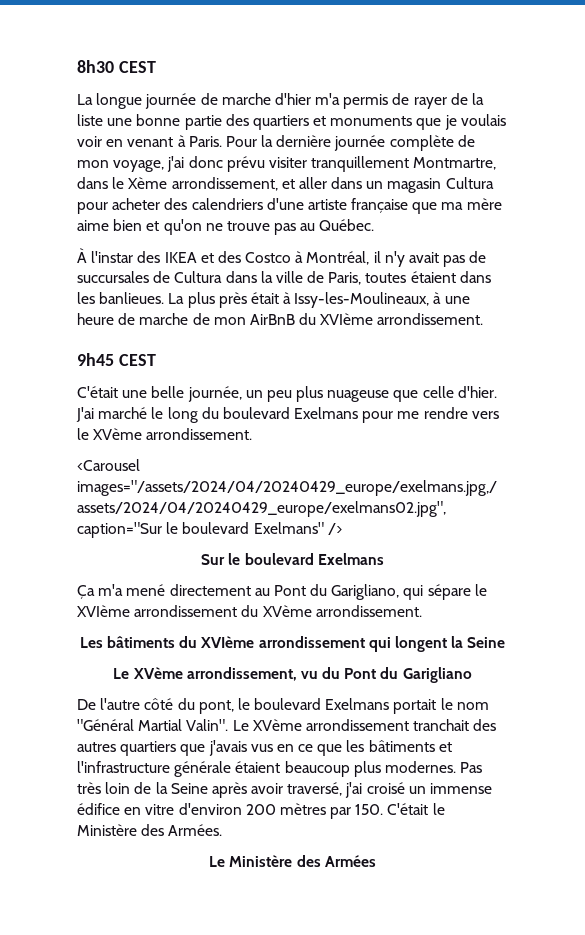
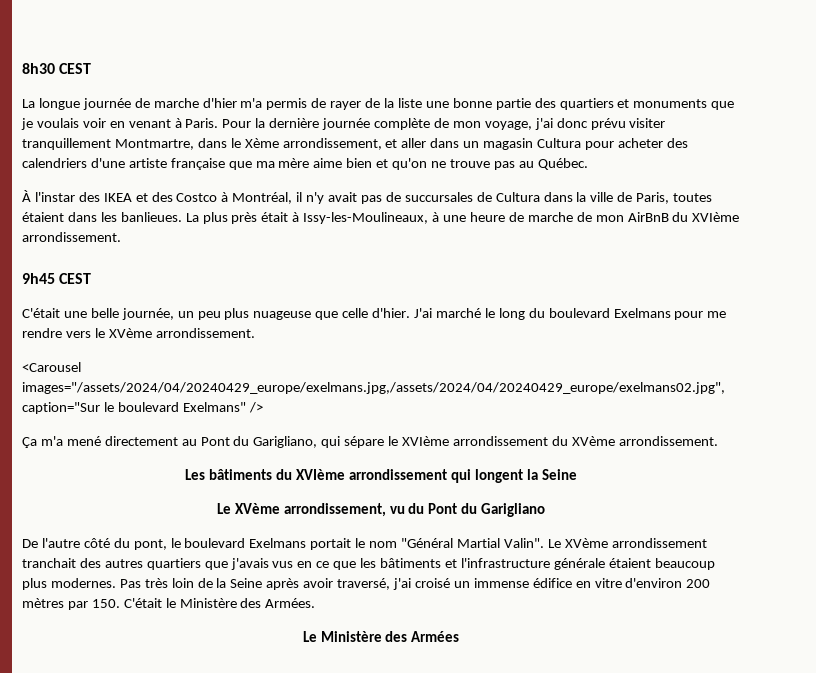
[201,553,384,565] // Sur le boulevard Exelmans -> (263, 407) none

